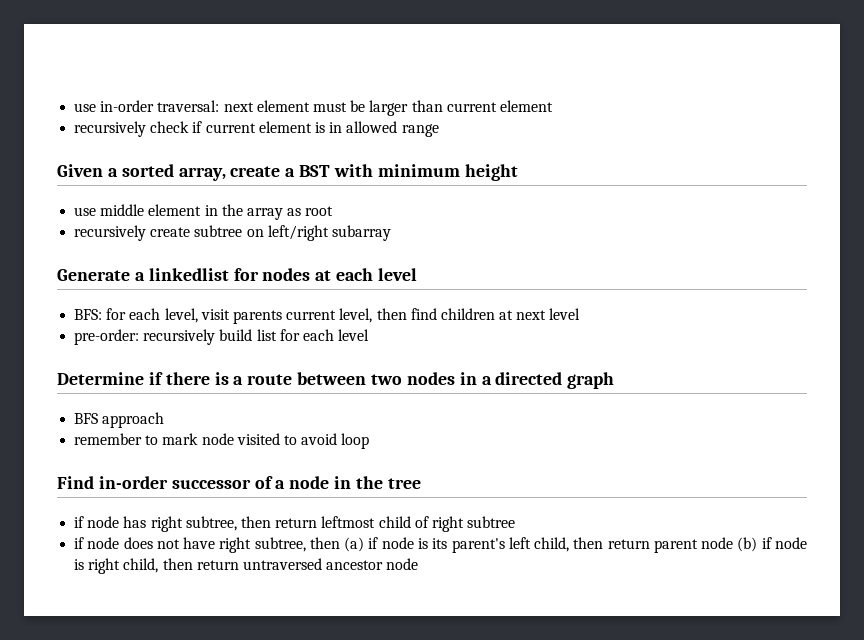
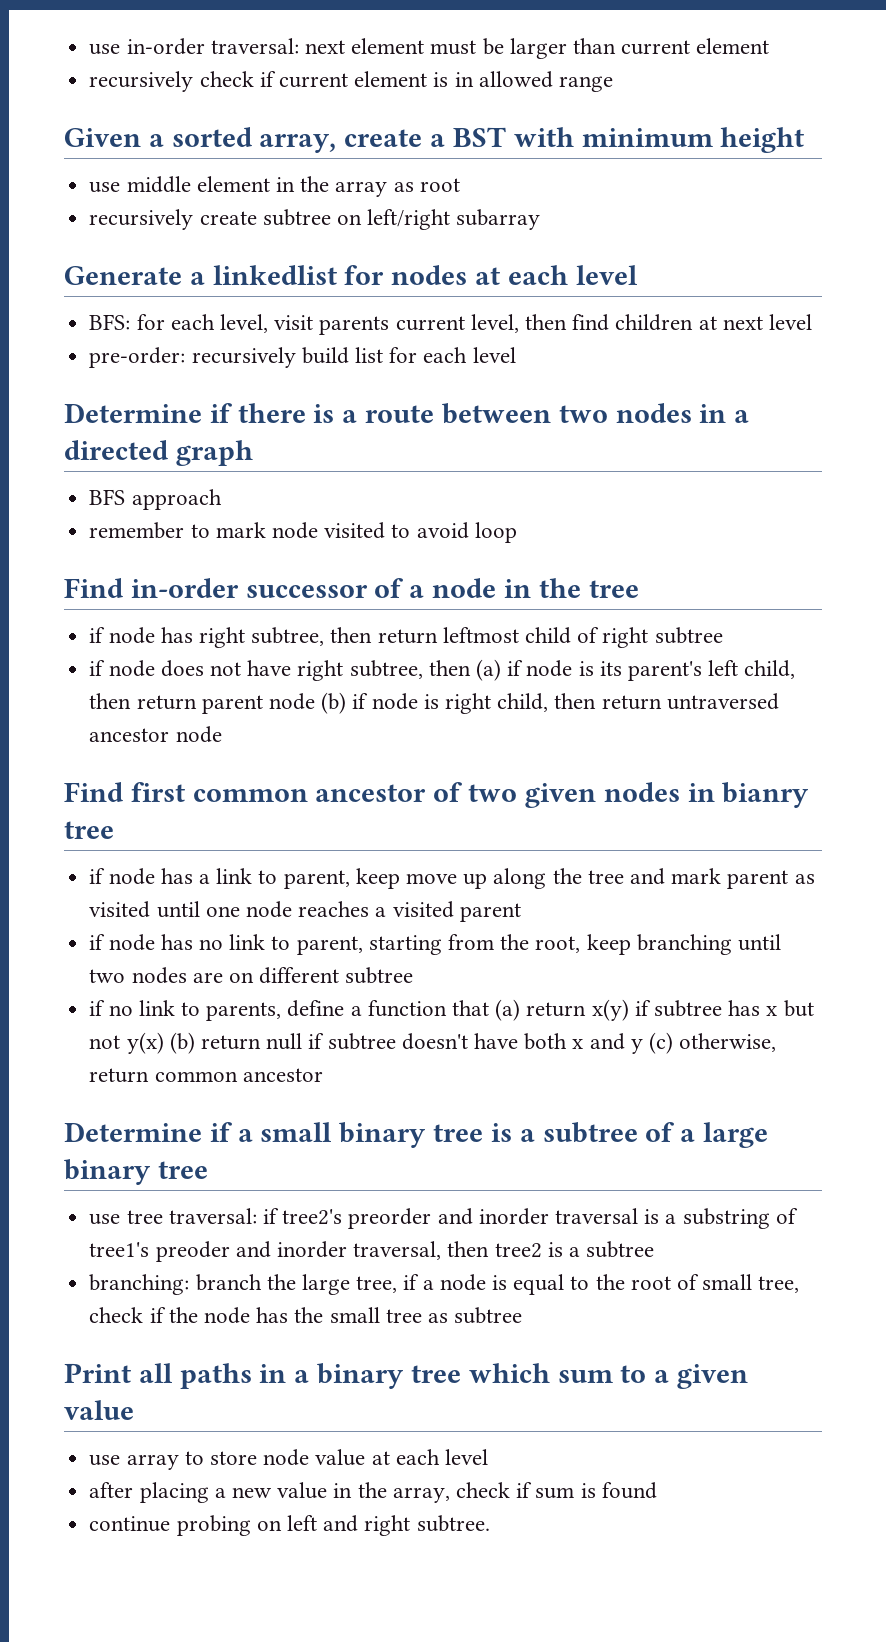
(419, 564) none -> [64,782,810,808] [64,821,114,839] [89,868,815,889] [89,901,521,922] [89,934,782,955] [89,967,414,984] [89,999,814,1021] [89,1032,777,1054] [89,1068,323,1083] [64,1122,769,1148] [64,1159,208,1185] [89,1208,798,1229] [89,1241,655,1262] [89,1274,800,1295] [89,1307,523,1324] [64,1363,749,1389] [64,1400,134,1420] [89,1449,488,1470] [89,1482,657,1503] [89,1515,490,1536] // Find first common ancestor of two given nodes in bianry tree // if node has a link to parent, keep move up along the tree and mark parent as visited until one node reaches a visited parent // if node has no link to parent, starting from the root, keep branching until two nodes are on different subtree // if no link to parents, define a function that (a) return x(y) if subtree has x but not y(x) (b) return null if subtree doesn't have both x and y (c) otherwise, return common ancestor // Determine if a small binary tree is a subtree of a large binary tree // use tree traversal: if tree2's preorder and inorder traversal is a substring of tree1's preoder and inorder traversal, then tree2 is a subtree // branching: branch the large tree, if a node is equal to the root of small tree, check if the node has the small tree as subtree // Print all paths in a binary tree which sum to a given value // use array to store node value at each level // after placing a new value in the array, check if sum is found // continue probing on left and right subtree.

